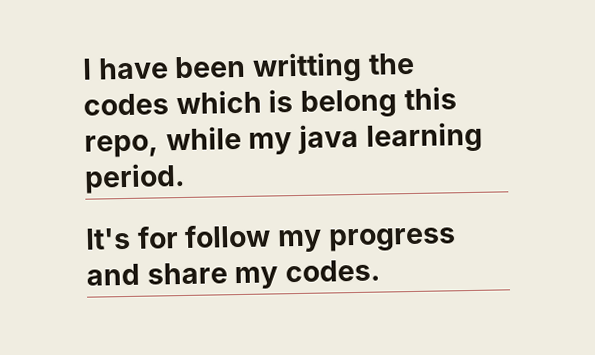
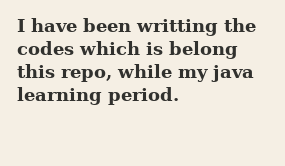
[85,224,456,253] [86,259,382,290] // It's for follow my progress and share my codes. -> (179, 96) none

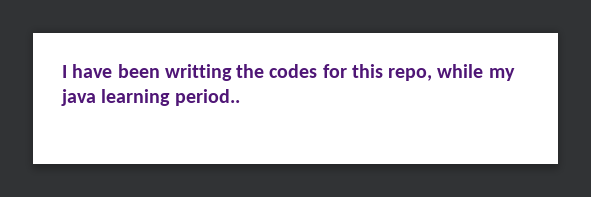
[79,41,238,59] which is belong -> [322,64,347,78] for
[108,87,179,105] period. -> [174,89,240,106] period..

